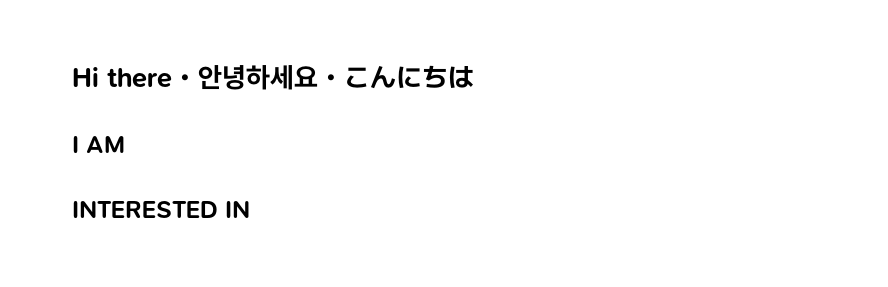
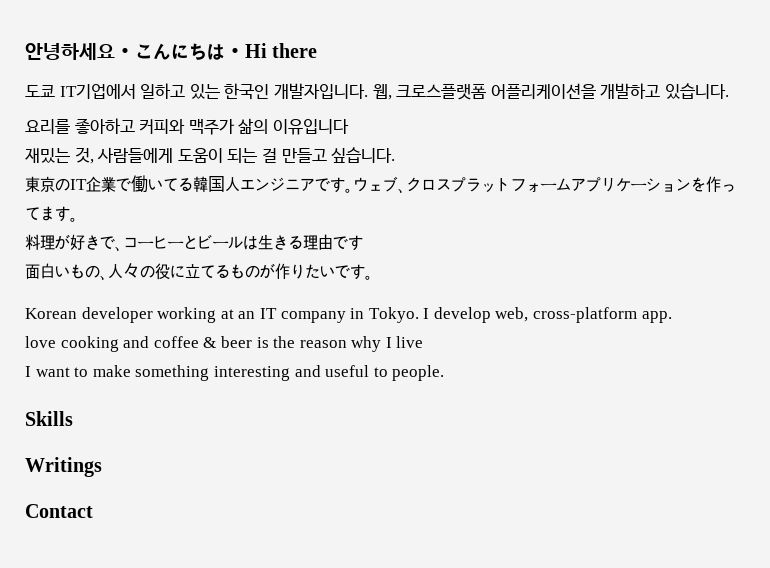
[72,67,198,88] Hi there・ -> (25, 51) none
[72,136,125,153] [72,200,250,218] // I AM // INTERESTED IN -> [225,43,318,58] [25,83,729,100] [25,118,349,135] [25,147,396,164] [25,175,736,194] [25,206,78,222] [25,234,363,252] [25,263,373,281] [25,307,672,323] [25,336,424,352] [25,365,445,381] [25,411,73,426] [25,457,102,477] [25,504,93,518] ・Hi there // 도쿄 IT기업에서 일하고 있는 한국인 개발자입니다. 웹, 크로스플랫폼 어플리케이션을 개발하고 있습니다. // 요리를 좋아하고 커피와 맥주가 삶의 이유입니다 // 재밌는 것, 사람들에게 도움이 되는 걸 만들고 싶습니다. // 東京のIT企業で働いてる韓国人エンジニアです。ウェブ、クロスプラットフォームアプリケーションを作ってます。 // 料理が好きで、コーヒーとビールは生きる理由です // 面白いもの、人々の役に立てるものが作りたいです。 // Korean developer working at an IT company in Tokyo. I develop web, cross-platform app. // love cooking and coffee & beer is the reason why I live // I want to make something interesting and useful to people. // Skills // Writings // Contact

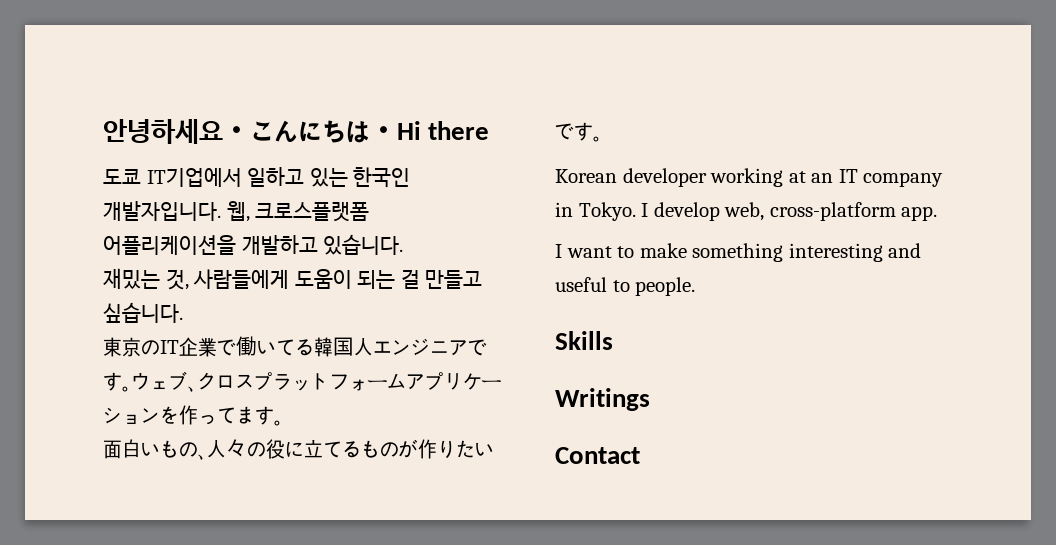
[25,118,349,135] // 요리를 좋아하고 커피와 맥주가 삶의 이유입니다 -> (404, 244) none
[25,234,363,252] // 料理が好きで、コーヒーとビールは生きる理由です -> (283, 423) none
[25,336,424,352] // love cooking and coffee & beer is the reason why I live -> (938, 213) none

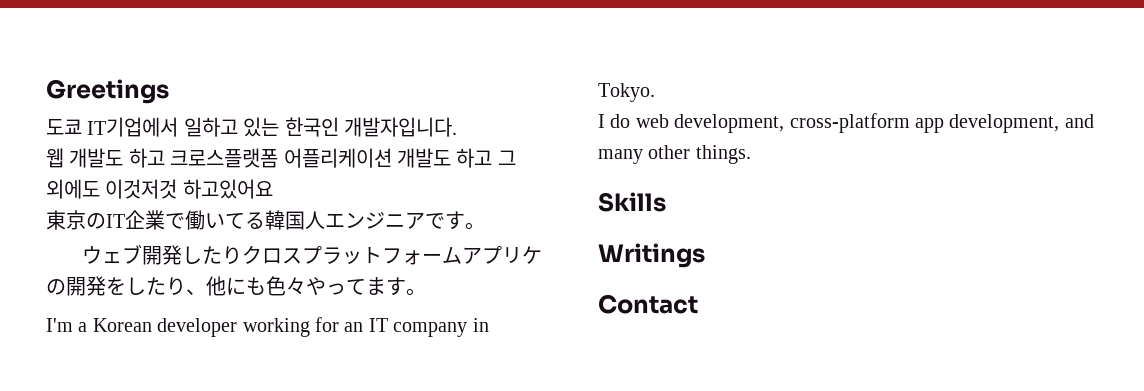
[103,119,490,144] 안녕하세요・こんにちは・Hi there -> [46,79,169,104] Greetings
[226,201,370,222] [103,234,404,255] [103,268,483,290] [103,302,183,323] 웹, 크로스플랫폼 어플리케이션을 개발하고 있습니다. // 재밌는 것, 사람들에게 도움이 되는 걸 만들고 싶습니다. -> [46,148,516,168] [46,179,273,199] // 웹 개발도 하고 크로스플랫폼 어플리케이션 개발도 하고 그 외에도 이것저것 하고있어요
[131,371,197,392] ウェブ、 -> [81,244,242,265] // ウェブ開発したり
[481,380,501,388] [103,405,283,426] [103,439,494,460] [555,122,602,142] ーションを作ってます。 // 面白いもの、人々の役に立てるものが作りたいです。 // -> [46,276,426,296] [46,318,88,332] の開発をしたり、他にも色々やってます。 // I'm a
[788,171,806,183] at -> [315,317,339,332] for
[641,202,938,221] [555,243,922,262] [555,277,696,296] I develop web, cross-platform app. // I want to make something interesting and useful to people. -> [598,113,1094,133] [598,145,751,164] // I do web development, cross-platform app development, and many other things.

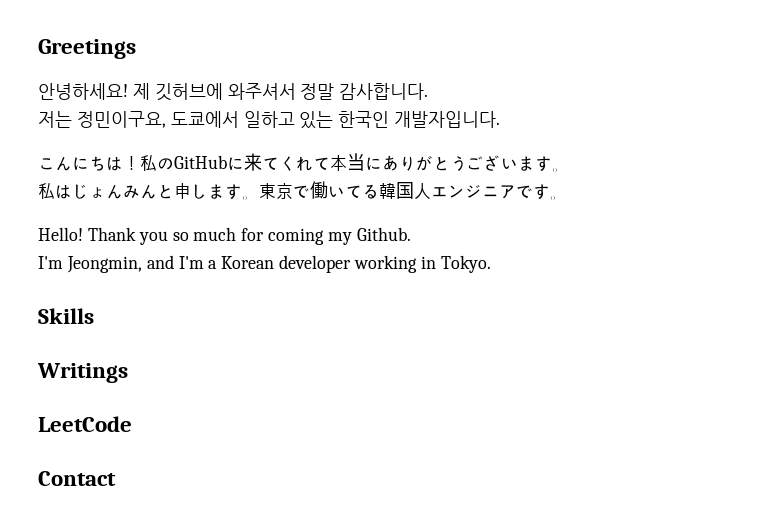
[46,117,457,137] [46,148,516,168] [46,179,273,199] [46,210,165,230] 도쿄 IT기업에서 일하고 있는 한국인 개발자입니다. // 웹 개발도 하고 크로스플랫폼 어플리케이션 개발도 하고 그 외에도 이것저것 하고있어요 // 東京のIT企業 -> [38,83,429,101] [38,111,501,129] [38,153,569,172] [38,183,293,200] 안녕하세요! 제 깃허브에 와주셔서 정말 감사합니다. // 저는 정민이구요, 도쿄에서 일하고 있는 한국인 개발자입니다. // こんにちは！私のGitHubに来てくれて本当にありがとうございます。 // 私はじょんみんと申します。東京
[81,244,542,265] [46,276,426,296] [46,317,489,337] [598,83,655,102] [598,113,1094,133] [598,145,751,164] ウェブ開発したりクロスプラットフォームアプリケの開発をしたり、他にも色々やってます。 // I'm a Korean developer working for an IT company in Tokyo. // I do web development, cross-platform app development, and many other things. -> [38,227,411,245] [38,255,491,273] Hello! Thank you so much for coming my Github. // I'm Jeongmin, and I'm a Korean developer working in Tokyo.
(705, 255) none -> [38,416,132,432] // LeetCode

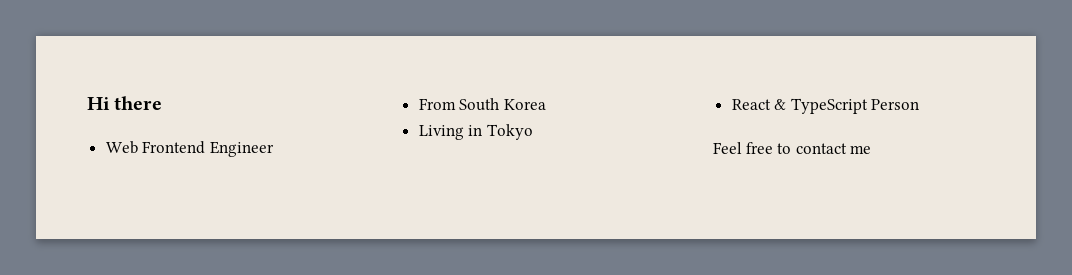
[38,39,136,59] [38,83,429,101] [38,111,501,129] [38,153,569,172] [38,181,567,200] [38,227,411,245] [38,255,491,273] [38,308,94,324] [37,363,128,383] [38,416,132,432] [38,471,116,486] Greetings // 안녕하세요! 제 깃허브에 와주셔서 정말 감사합니다. // 저는 정민이구요, 도쿄에서 일하고 있는 한국인 개발자입니다. // こんにちは！私のGitHubに来てくれて本当にありがとうございます。 // 私はじょんみんと申します。東京で働いてる韓国人エンジニアです。 // Hello! Thank you so much for coming my Github. // I'm Jeongmin, and I'm a Korean developer working in Tokyo. // Skills // Writings // LeetCode // Contact -> [87,96,163,110] [105,141,274,157] [418,98,546,111] [418,124,533,140] [731,98,920,114] [713,142,872,154] Hi there // Web Frontend Engineer // From South Korea // Living in Tokyo // React & TypeScript Person // Feel free to contact me

